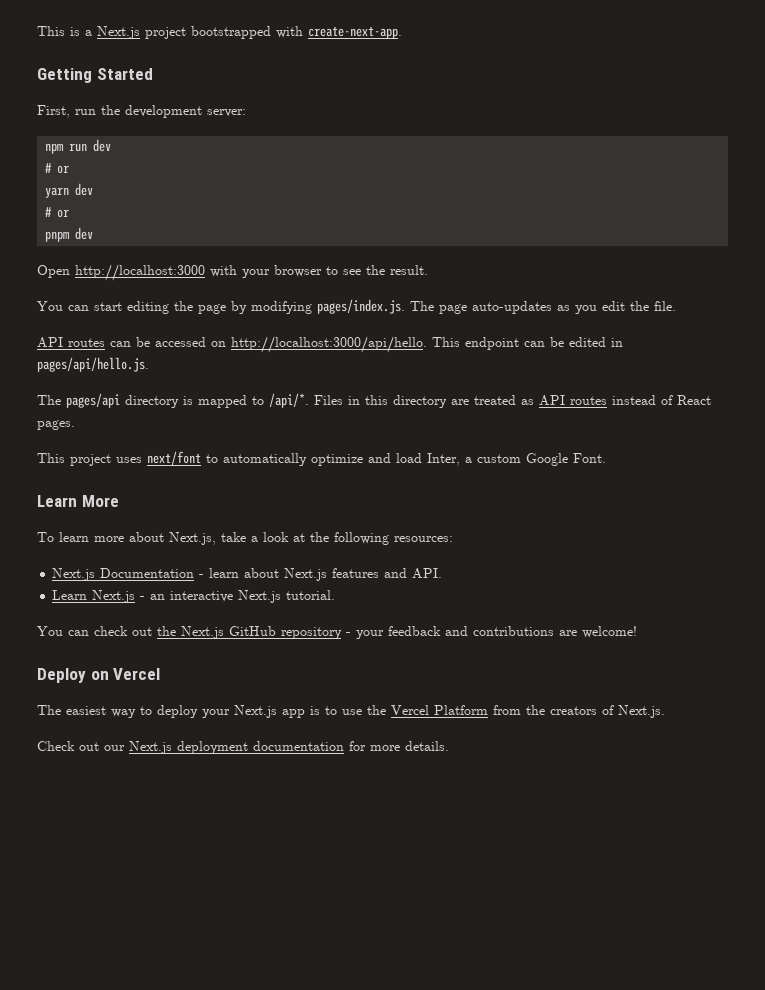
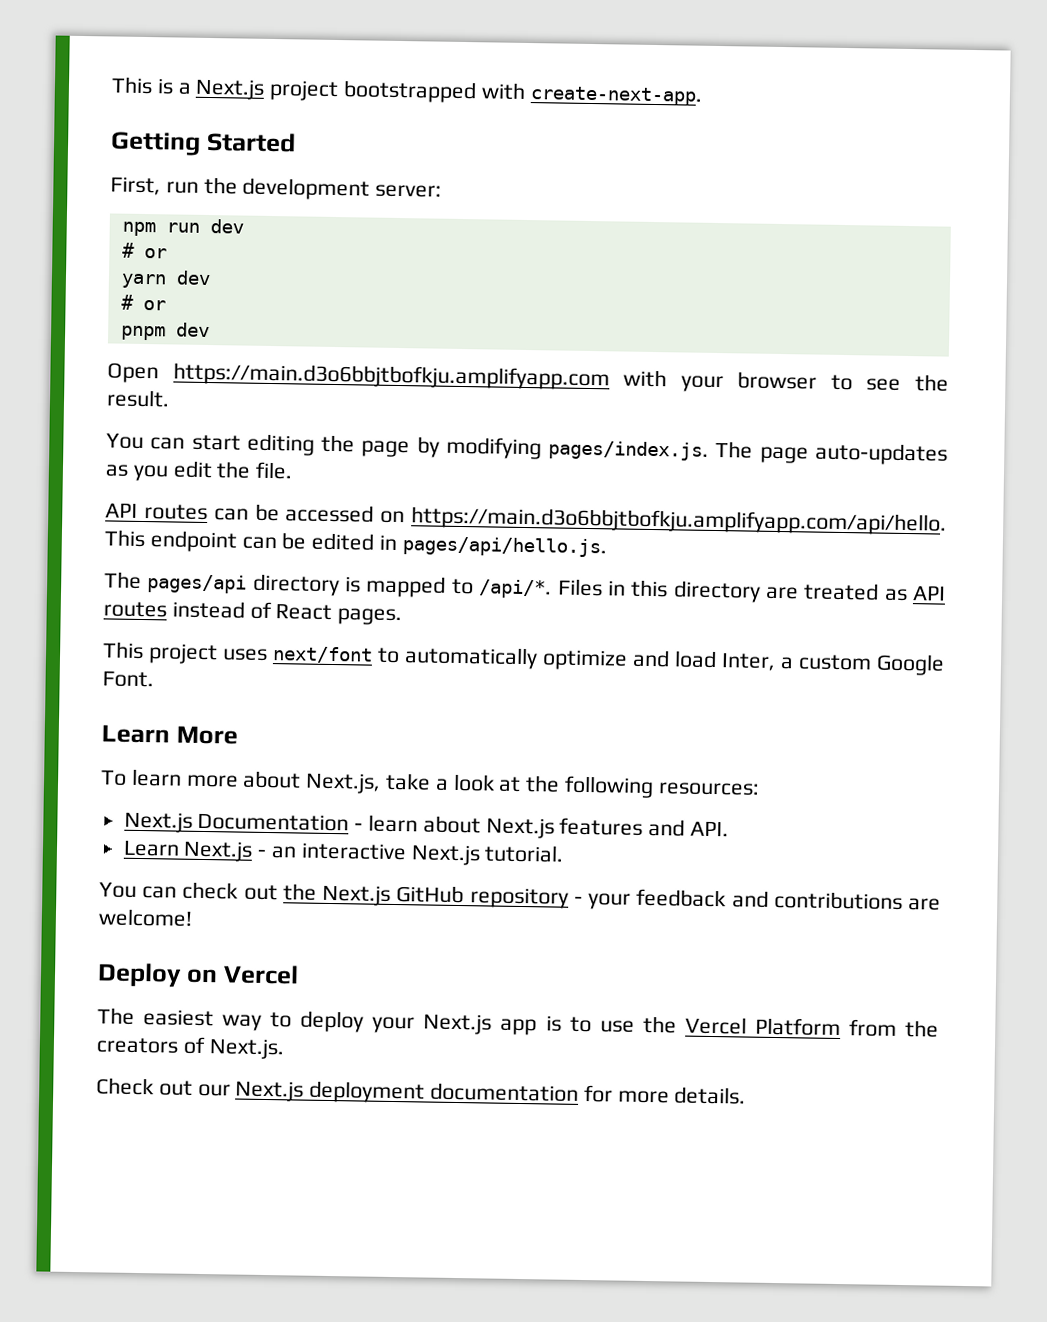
[75,264,205,281] http://localhost:3000 -> [172,362,610,391] https://main.d3o6bbjtbofkju.amplifyapp.com
[231,336,427,353] http://localhost:3000/api/hello. -> [411,506,948,536] https://main.d3o6bbjtbofkju.amplifyapp.com/api/hello.

